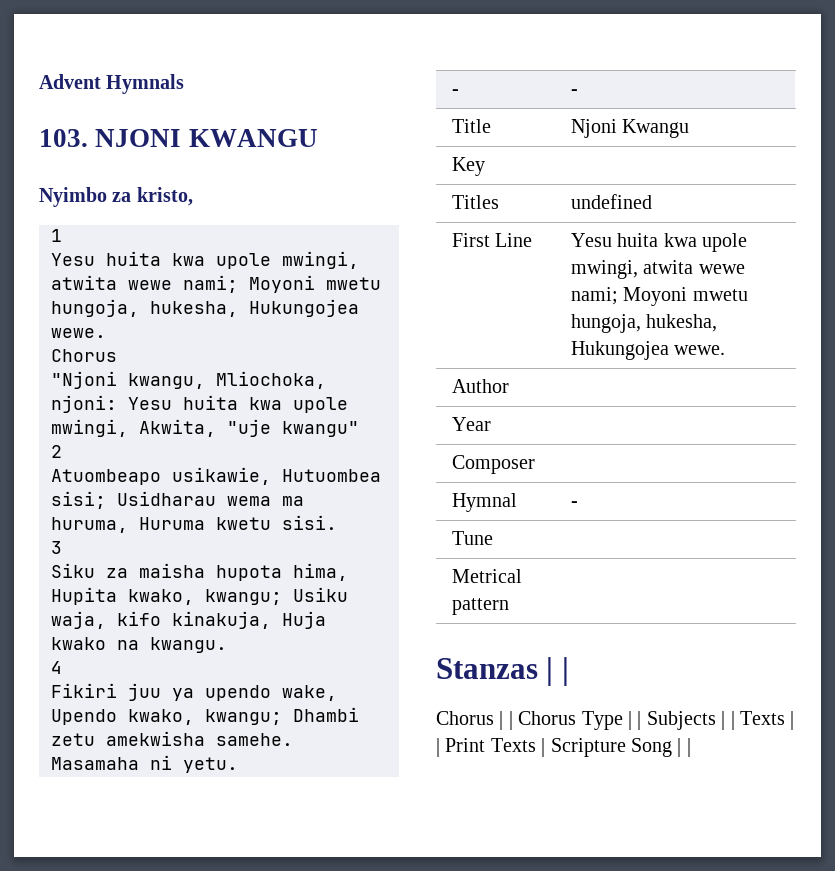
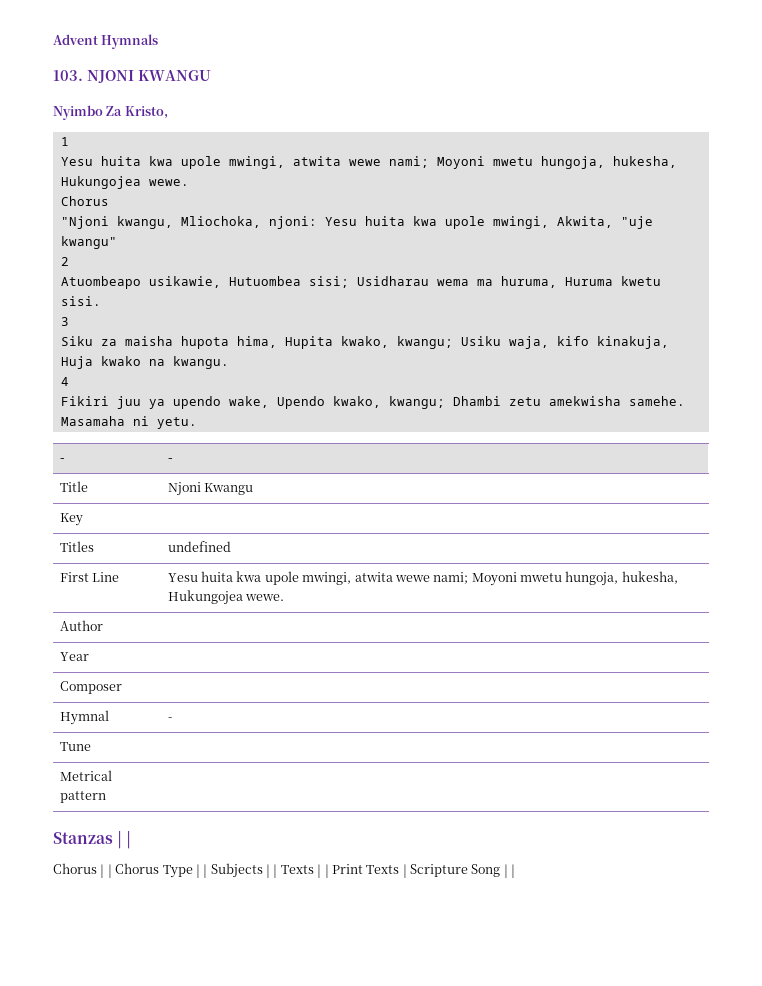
[112,187,193,206] za kristo, -> [106,106,168,119] Za Kristo,

